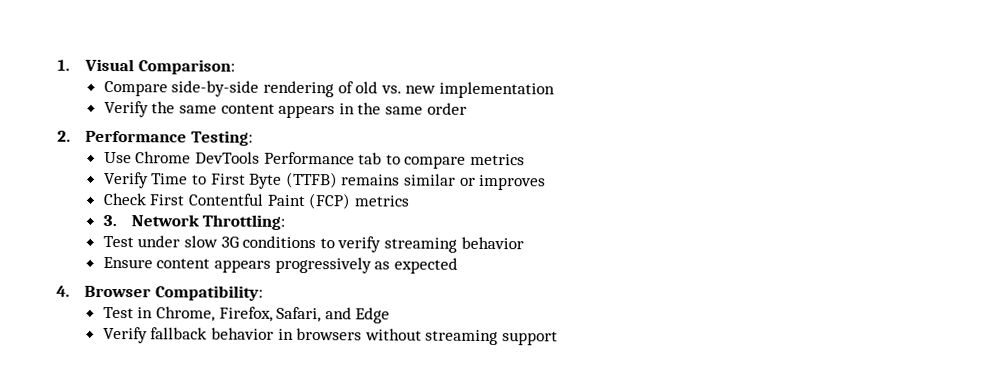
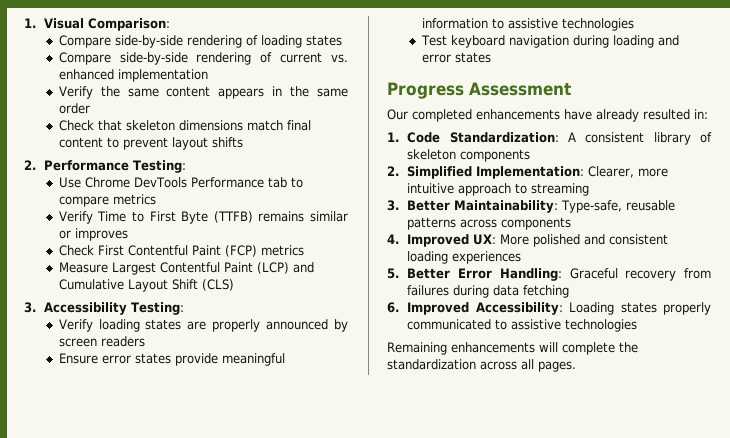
[355,81,437,94] old vs. new -> [260,35,342,48] [58,52,348,65] [58,69,114,80] loading states // Compare side-by-side rendering of current vs. enhanced
(467, 108) none -> [58,120,311,131] [58,137,243,150] // Check that skeleton dimensions match final content to prevent layout shifts
[102,214,286,230] [102,235,524,253] [102,256,458,274] [56,285,263,301] [102,306,391,324] [102,326,558,346] 3. Network Throttling: // Test under slow 3G conditions to verify streaming behavior // Ensure content appears progressively as expected // 4. Browser Compatibility: // Test in Chrome, Firefox, Safari, and Edge // Verify fallback behavior in browsers without streaming support -> [58,262,314,275] [58,279,234,292] [24,302,185,315] [58,319,348,332] [58,336,145,347] [58,353,285,366] [421,18,634,31] [420,35,679,48] [421,52,491,63] [387,82,571,99] [387,109,708,122] [387,132,712,145] [407,149,531,162] [387,166,669,179] [407,183,590,196] [387,200,676,213] [407,217,572,230] [387,234,669,247] [407,251,522,264] [387,268,711,281] [407,285,570,298] [387,302,711,315] [407,319,638,332] [387,342,638,355] [387,359,576,372] Measure Largest Contentful Paint (LCP) and Cumulative Layout Shift (CLS) // 3. Accessibility Testing: // Verify loading states are properly announced by screen readers // Ensure error states provide meaningful information to assistive technologies // Test keyboard navigation during loading and error states // Progress Assessment // Our completed enhancements have already resulted in: // 1. Code Standardization: A consistent library of skeleton components // 2. Simplified Implementation: Clearer, more intuitive approach to streaming // 3. Better Maintainability: Type-safe, reusable patterns across components // 4. Improved UX: More polished and consistent loading experiences // 5. Better Error Handling: Graceful recovery from failures during data fetching // 6. Improved Accessibility: Loading states properly communicated to assistive technologies // Remaining enhancements will complete the standardization across all pages.

